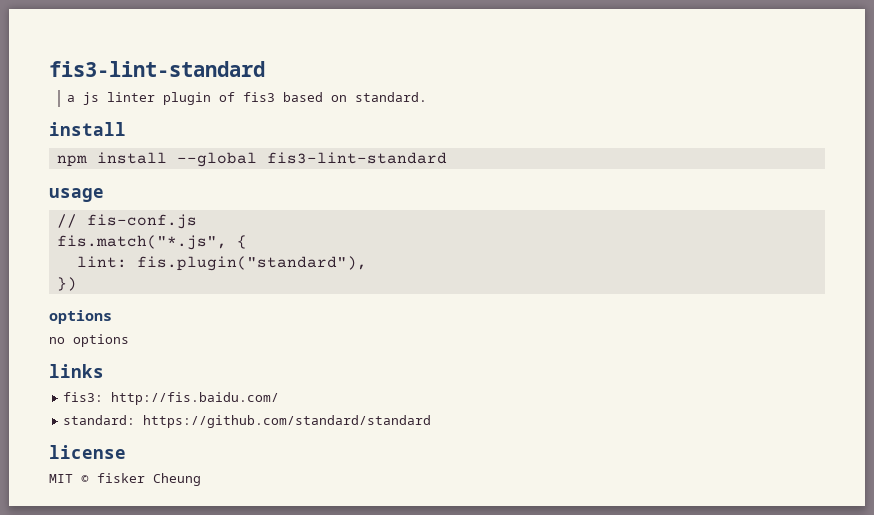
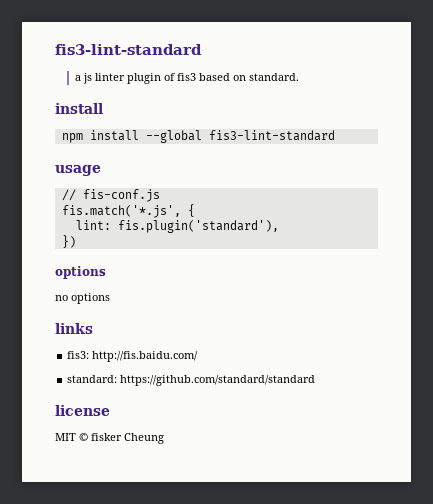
[56,235,227,250] fis.match("*.js", -> [61,205,181,218] fis.match('*.js',
[136,256,367,271] fis.plugin("standard"), -> [117,220,279,233] fis.plugin('standard'),

